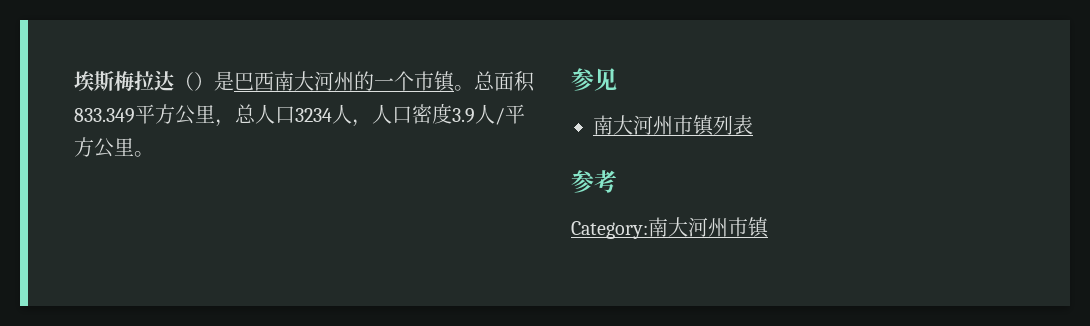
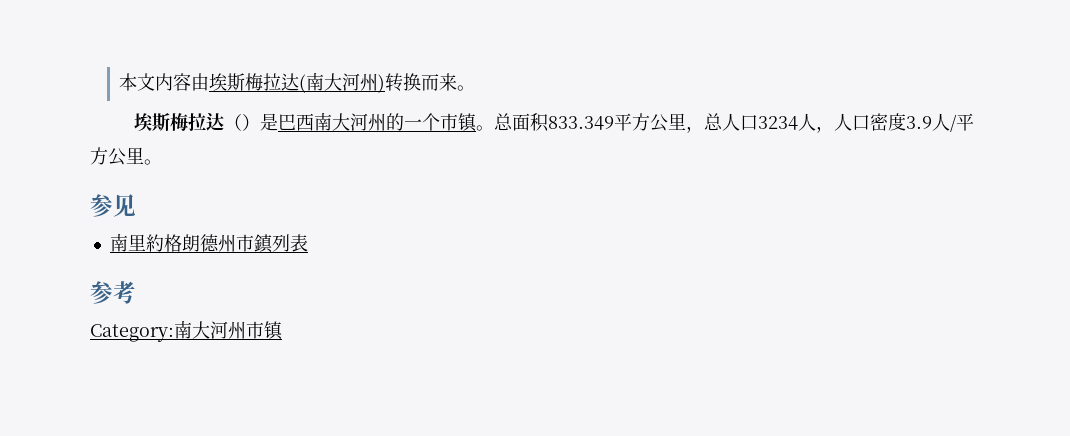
(74, 81) none -> [119,72,476,93] 本文内容由埃斯梅拉达(南大河州)转换而来。 //
[613,115,715,136] 大河州市镇 -> [127,234,273,253] 里約格朗德州市鎮

